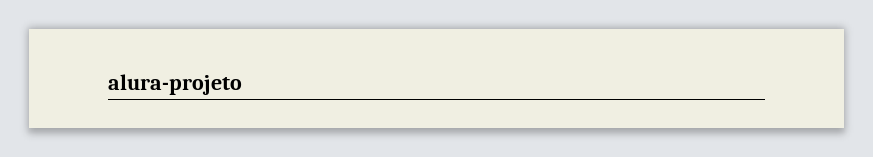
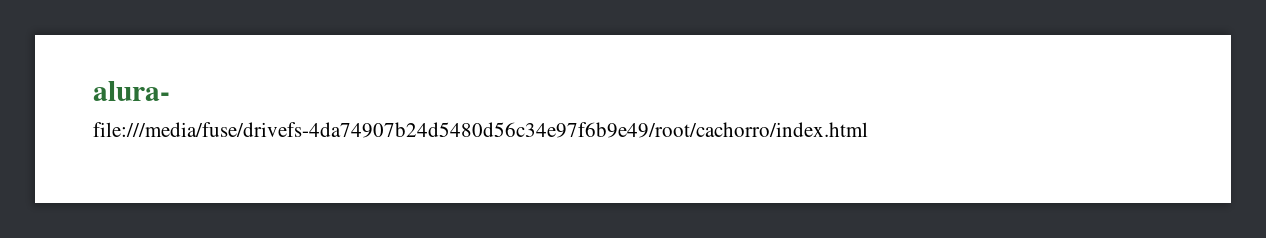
[108,74,242,95] alura-projeto -> [93,81,170,101] [93,122,868,138] alura- // file:///media/fuse/drivefs-4da74907b24d5480d56c34e97f6b9e49/root/cachorro/index.html

